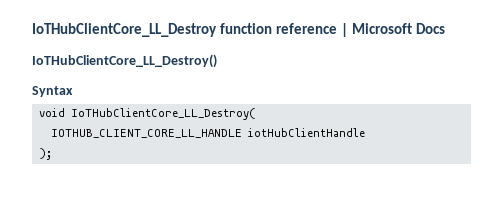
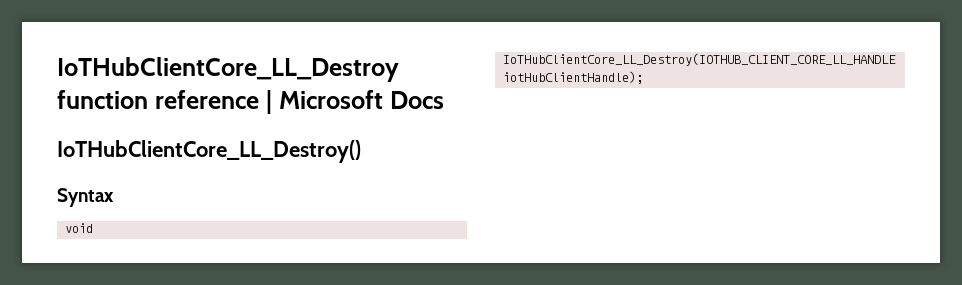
[70,108,256,120] [50,128,365,138] [38,148,52,160] IoTHubClientCore_LL_Destroy( // IOTHUB_CLIENT_CORE_LL_HANDLE iotHubClientHandle // ); -> [503,53,897,66] [503,71,644,84] IoTHubClientCore_LL_Destroy(IOTHUB_CLIENT_CORE_LL_HANDLE iotHubClientHandle);

